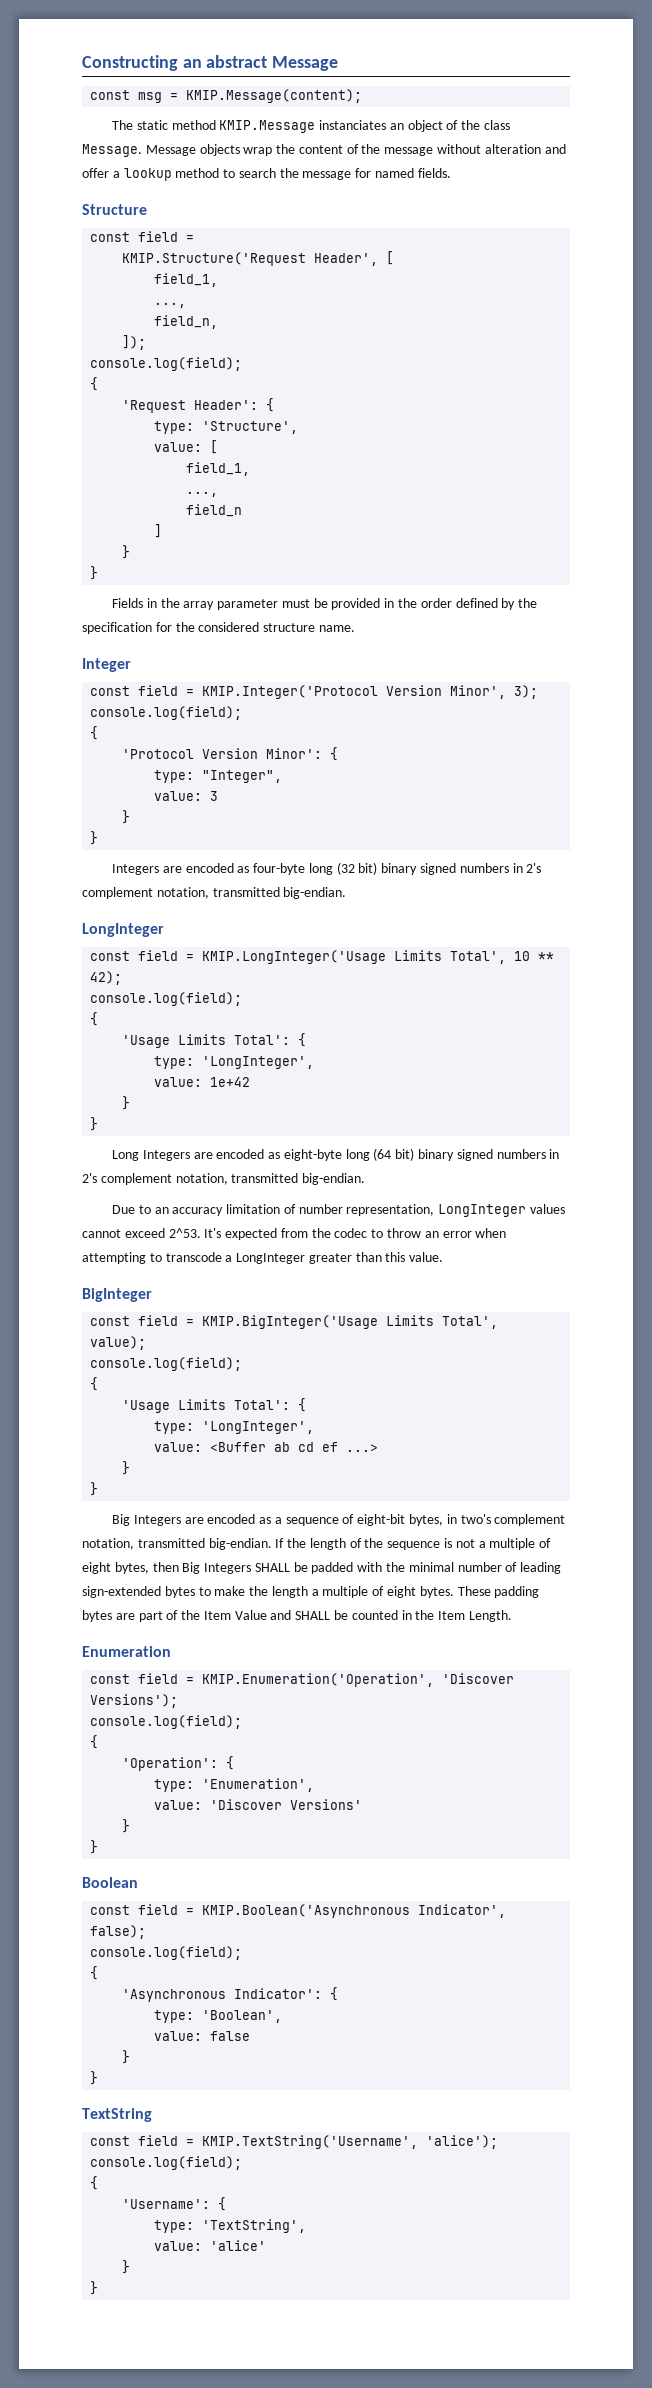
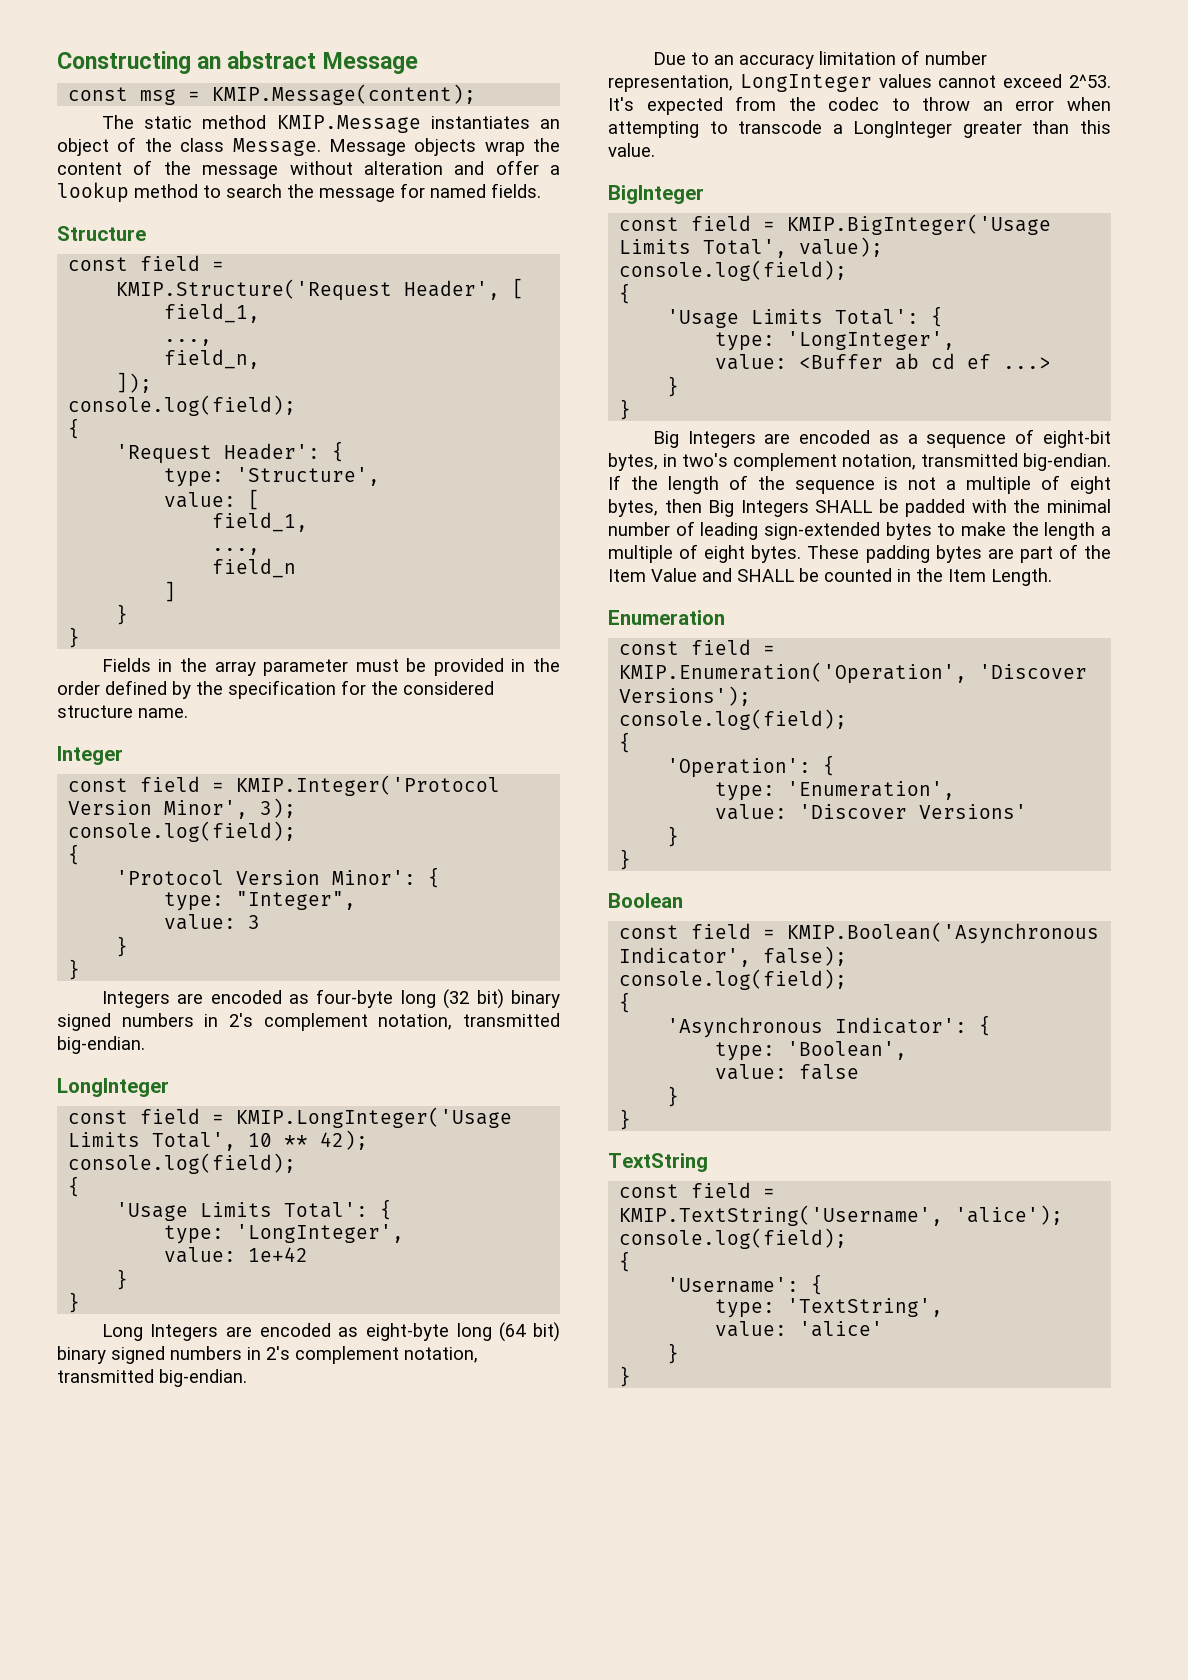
[319,120,387,130] instanciates -> [430,116,530,129] instantiates

